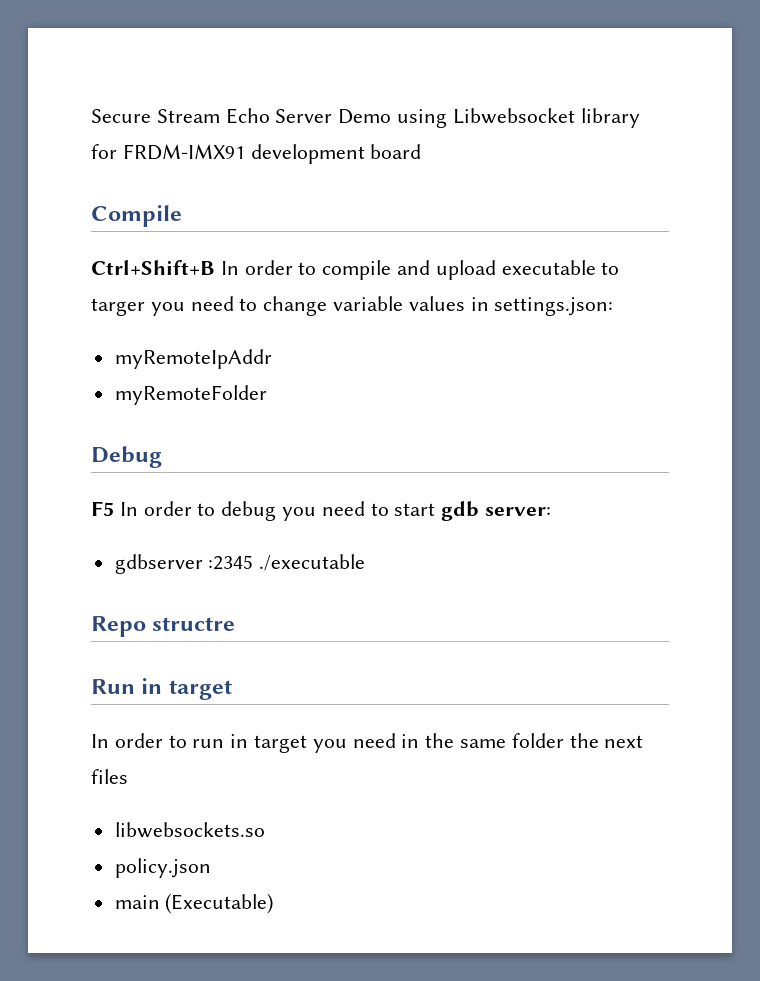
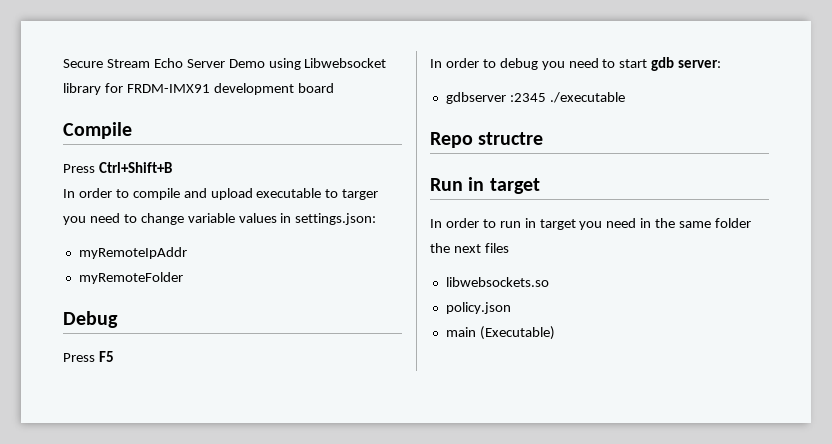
(182, 216) none -> [63,164,95,173] Press
(215, 267) none -> (172, 167) //
(162, 457) none -> [63,353,95,362] Press
(114, 508) none -> (114, 356) //

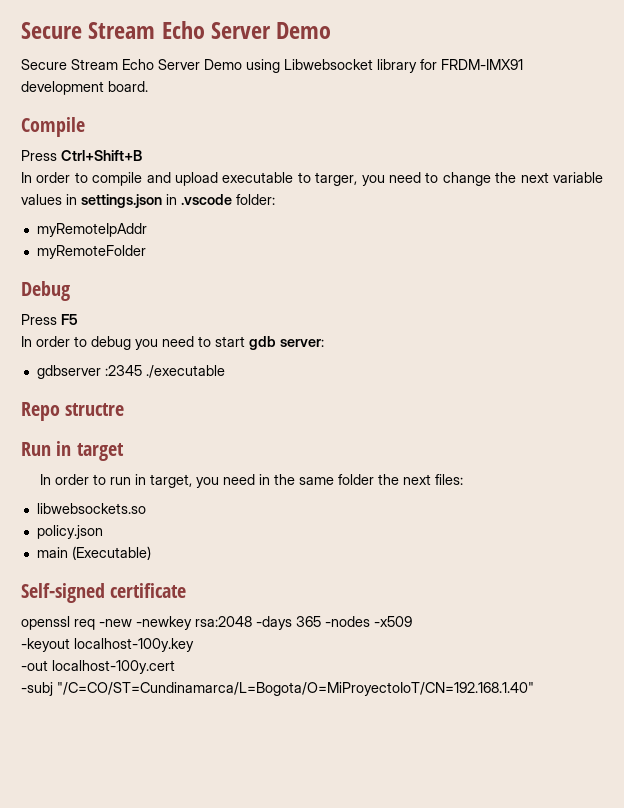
[63,58,265,68] Secure Stream Echo Server Demo -> [21,21,332,39] [21,59,242,70] Secure Stream Echo Server Demo // Secure Stream Echo Server Demo
[297,83,334,93] board -> [108,81,148,92] board.
[342,189,379,200] targer -> [315,172,358,186] targer,
(184, 219) none -> [495,172,549,183] the next
[295,213,377,225] settings.json: -> [81,194,275,208] settings.json in .vscode folder:
[539,219,576,230] target -> [150,474,193,488] target,
[484,243,509,253] files -> [435,474,464,485] files:
(555, 333) none -> [21,583,187,603] [21,616,412,630] [21,638,194,652] [21,660,175,674] [21,682,534,696] // Self-signed certificate // openssl req -new -newkey rsa:2048 -days 365 -nodes -x509 // -keyout localhost-100y.key // -out localhost-100y.cert // -subj "/C=CO/ST=Cundinamarca/L=Bogota/O=MiProyectoIoT/CN=192.168.1.40"

